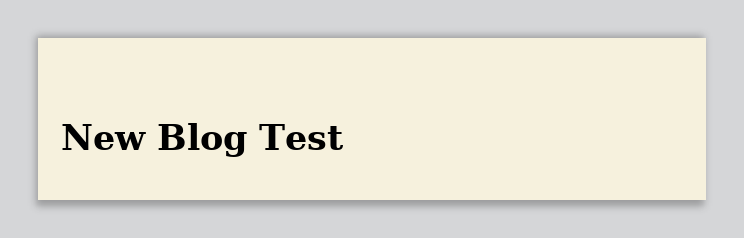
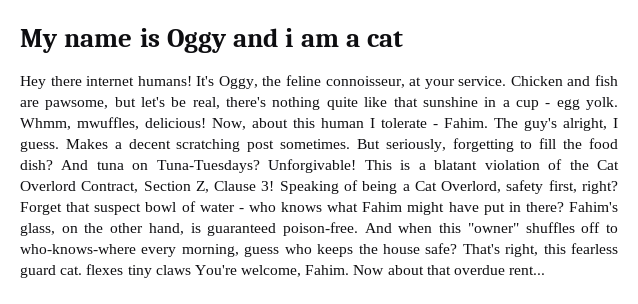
[61,123,343,157] New Blog Test -> [20,28,404,53] [20,75,618,89] [20,97,619,110] [20,117,618,131] [20,138,618,152] [20,159,619,173] [20,180,618,194] [20,201,618,215] [20,222,618,236] [20,243,618,257] [20,264,546,278] My name is Oggy and i am a cat // Hey there internet humans! It's Oggy, the feline connoisseur, at your service. Chicken and fish are pawsome, but let's be real, there's nothing quite like that sunshine in a cup - egg yolk. Whmm, mwuffles, delicious! Now, about this human I tolerate - Fahim. The guy's alright, I guess. Makes a decent scratching post sometimes. But seriously, forgetting to fill the food dish? And tuna on Tuna-Tuesdays? Unforgivable! This is a blatant violation of the Cat Overlord Contract, Section Z, Clause 3! Speaking of being a Cat Overlord, safety first, right? Forget that suspect bowl of water - who knows what Fahim might have put in there? Fahim's glass, on the other hand, is guaranteed poison-free. And when this "owner" shuffles off to who-knows-where every morning, guess who keeps the house safe? That's right, this fearless guard cat. flexes tiny claws You're welcome, Fahim. Now about that overdue rent...

